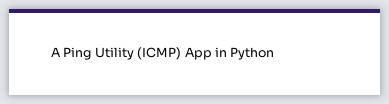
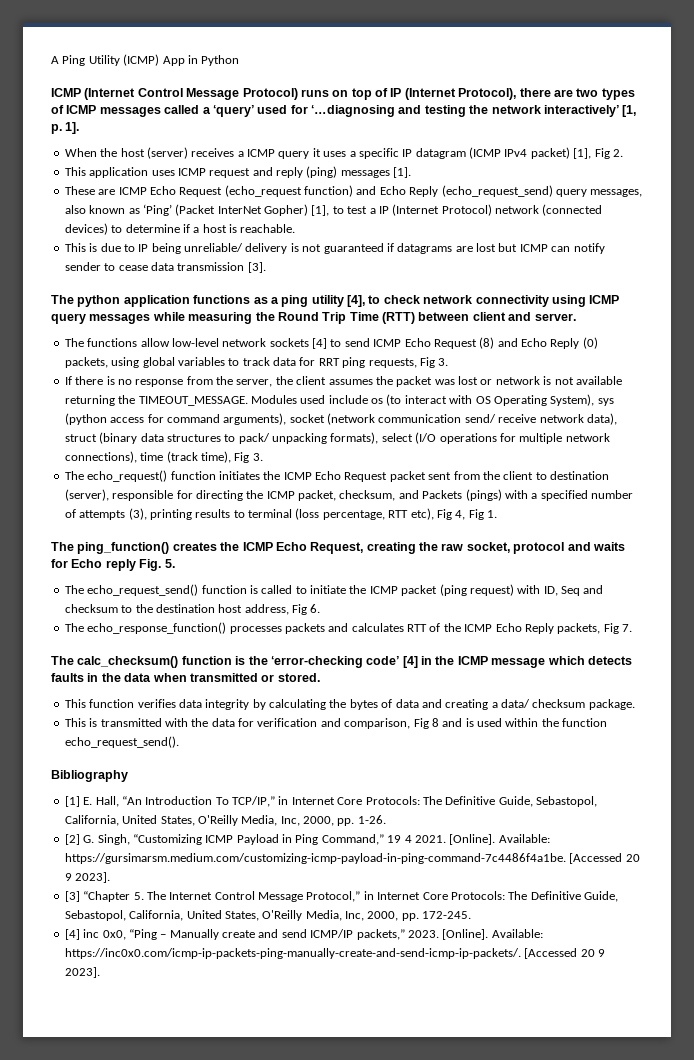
(275, 53) none -> [51,88,635,100] [51,105,637,117] [51,122,80,134] [64,147,623,159] [64,166,412,178] [64,185,643,197] [64,204,603,216] [64,223,296,235] [64,243,605,254] [64,262,266,273] [51,295,620,307] [51,312,576,324] [64,337,598,349] [64,357,449,368] [64,376,622,387] [64,394,614,406] [64,413,617,425] [64,432,610,444] [64,451,263,463] [64,470,609,482] [64,489,633,501] [64,508,497,520] [51,542,625,554] [51,559,175,571] [64,584,604,596] [64,604,321,615] [64,622,632,634] [51,656,632,668] [51,673,320,682] [64,699,635,710] [64,718,608,729] [64,736,179,748] [51,770,128,782] [64,796,597,807] [64,815,386,826] [64,834,550,845] [64,853,640,864] [64,872,111,883] [64,891,618,902] [64,910,472,921] [64,929,543,940] [64,948,605,959] [64,967,100,978] // ICMP (Internet Control Message Protocol) runs on top of IP (Internet Protocol), there are two types of ICMP messages called a ‘query’ used for ‘…diagnosing and testing the network interactively’ [1, p. 1]. // When the host (server) receives a ICMP query it uses a specific IP datagram (ICMP IPv4 packet) [1], Fig 2. // This application uses ICMP request and reply (ping) messages [1]. // These are ICMP Echo Request (echo_request function) and Echo Reply (echo_request_send) query messages, also known as ‘Ping’ (Packet InterNet Gopher) [1], to test a IP (Internet Protocol) network (connected devices) to determine if a host is reachable. // This is due to IP being unreliable/ delivery is not guaranteed if datagrams are lost but ICMP can notify sender to cease data transmission [3]. // The python application functions as a ping utility [4], to check network connectivity using ICMP query messages while measuring the Round Trip Time (RTT) between client and server. // The functions allow low-level network sockets [4] to send ICMP Echo Request (8) and Echo Reply (0) packets, using global variables to track data for RRT ping requests, Fig 3. // If there is no response from the server, the client assumes the packet was lost or network is not available returning the TIMEOUT_MESSAGE. Modules used include os (to interact with OS Operating System), sys (python access for command arguments), socket (network communication send/ receive network data), struct (binary data structures to pack/ unpacking formats), select (I/O operations for multiple network connections), time (track time), Fig 3. // The echo_request() function initiates the ICMP Echo Request packet sent from the client to destination (server), responsible for directing the ICMP packet, checksum, and Packets (pings) with a specified number of attempts (3), printing results to terminal (loss percentage, RTT etc), Fig 4, Fig 1. // The ping_function() creates the ICMP Echo Request, creating the raw socket, protocol and waits for Echo reply Fig. 5. // The echo_request_send() function is called to initiate the ICMP packet (ping request) with ID, Seq and checksum to the destination host address, Fig 6. // The echo_response_function() processes packets and calculates RTT of the ICMP Echo Reply packets, Fig 7. // The calc_checksum() function is the ‘error-checking code’ [4] in the ICMP message which detects faults in the data when transmitted or stored. // This function verifies data integrity by calculating the bytes of data and creating a data/ checksum package. // This is transmitted with the data for verification and comparison, Fig 8 and is used within the function echo_request_send(). // Bibliography // [1] E. Hall, “An Introduction To TCP/IP,” in Internet Core Protocols: The Definitive Guide, Sebastopol, California, United States, O'Reilly Media, Inc, 2000, pp. 1-26. // [2] G. Singh, “Customizing ICMP Payload in Ping Command,” 19 4 2021. [Online]. Available: https://gursimarsm.medium.com/customizing-icmp-payload-in-ping-command-7c4486f4a1be. [Accessed 20 9 2023]. // [3] “Chapter 5. The Internet Control Message Protocol,” in Internet Core Protocols: The Definitive Guide, Sebastopol, California, United States, O'Reilly Media, Inc, 2000, pp. 172-245. // [4] inc 0x0, “Ping – Manually create and send ICMP/IP packets,” 2023. [Online]. Available: https://inc0x0.com/icmp-ip-packets-ping-manually-create-and-send-icmp-ip-packets/. [Accessed 20 9 2023].

